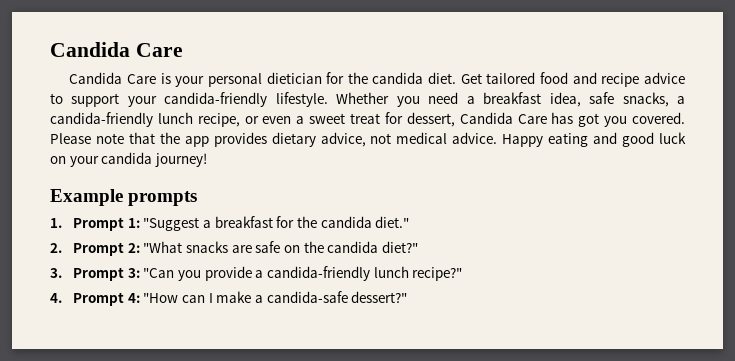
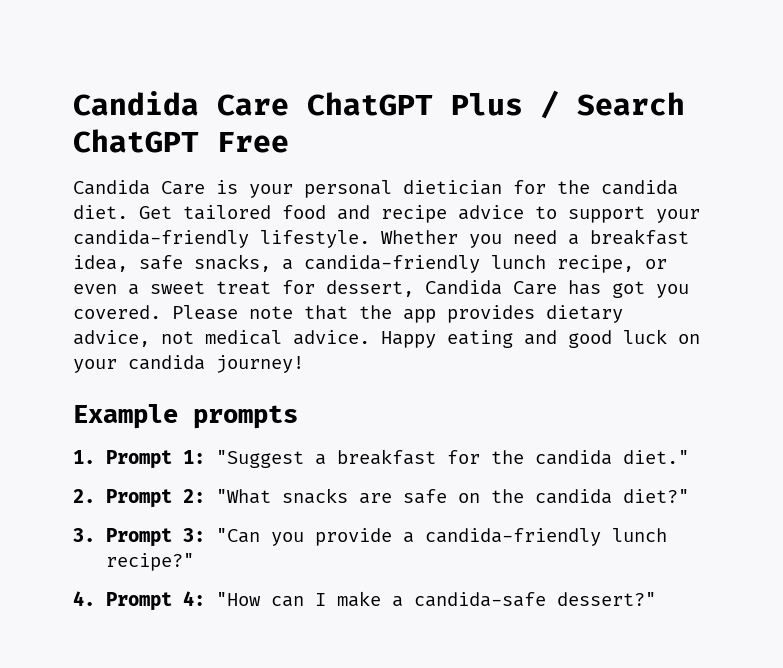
[50,42,183,57] Candida Care -> [73,90,685,119] [73,129,289,153] Candida Care ChatGPT Plus / Search ChatGPT Free

